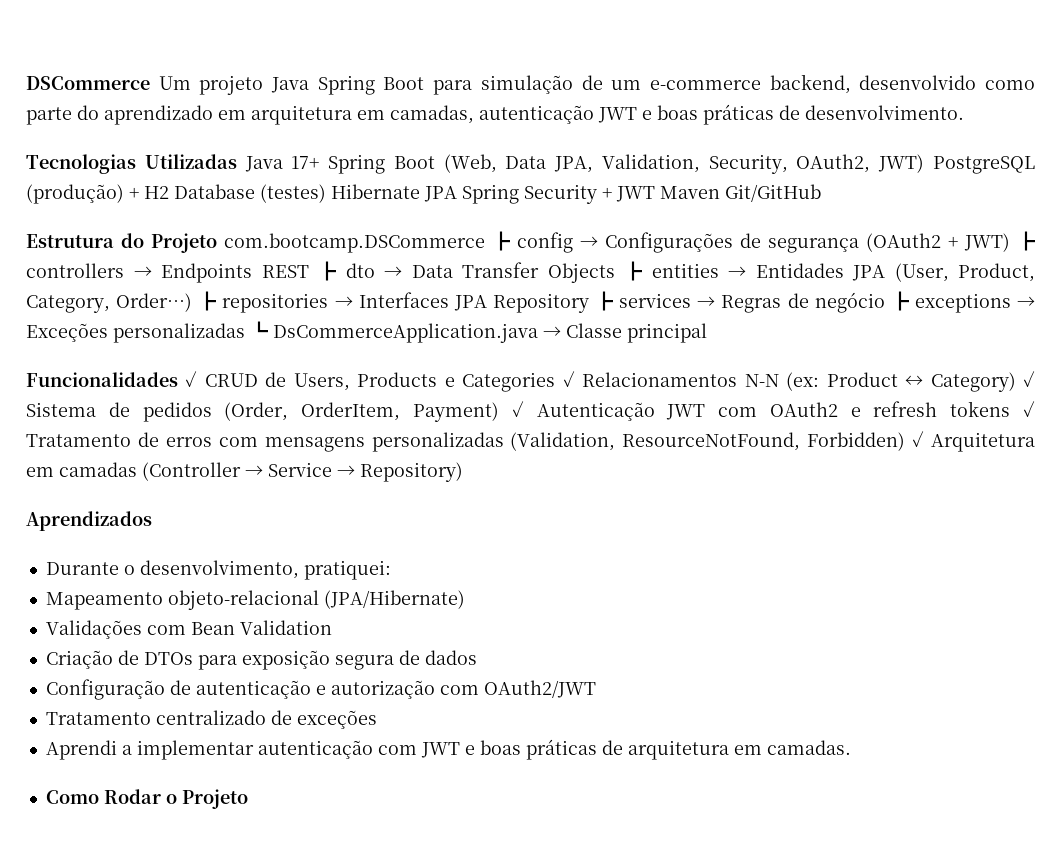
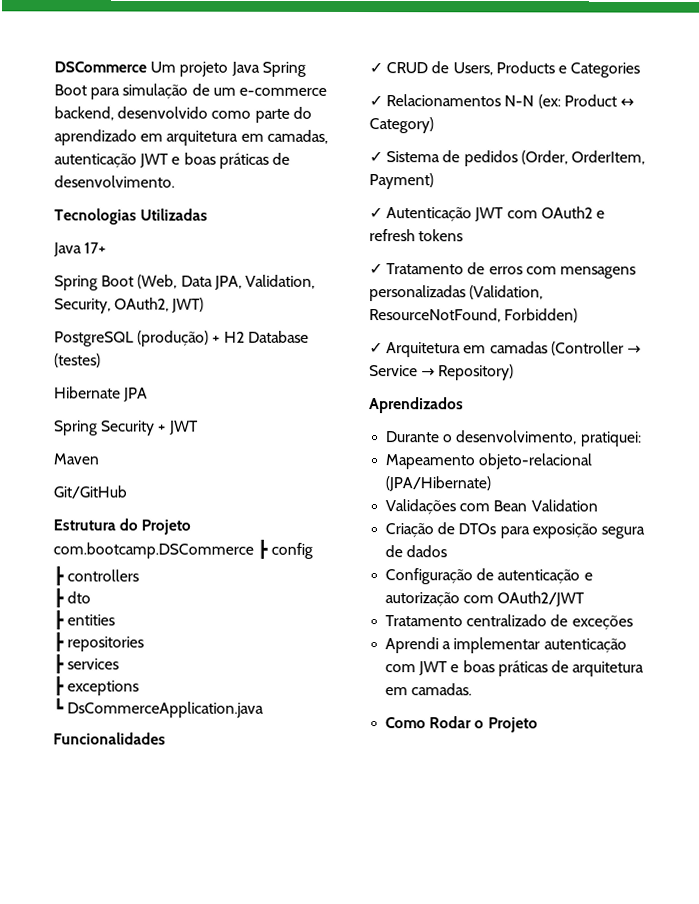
(237, 161) none -> (209, 214) //
(320, 162) none -> (107, 248) //
(925, 163) none -> (205, 305) //
(326, 193) none -> (101, 360) //
(457, 194) none -> (149, 394) //
(655, 194) none -> (199, 427) //
(720, 192) none -> (99, 459) //
[580,232,1010,253] → Configurações de segurança (OAuth2 + JWT) -> (314, 550) //
[133,263,309,283] → Endpoints REST -> (140, 575) //
[384,261,1035,283] [26,291,885,313] → Data Transfer Objects ┣ entities → Entidades JPA (User, Product, Category, Order…) ┣ repositories → Interfaces JPA Repository ┣ services → Regras de negócio -> [53,609,116,630] [53,631,145,652] [53,653,120,674] // ┣ entities // ┣ repositories // ┣ services //
[1017,296,1035,308] [26,323,245,343] → Exceções personalizadas -> (140, 688) //
[543,323,707,343] → Classe principal -> (265, 709) none
(178, 379) none -> (166, 738) //
(556, 382) none -> (641, 70) //
(1016, 382) none -> (434, 125) //
(499, 412) none -> (434, 181) //
(1011, 409) none -> (464, 235) //
(906, 441) none -> (579, 315) //

